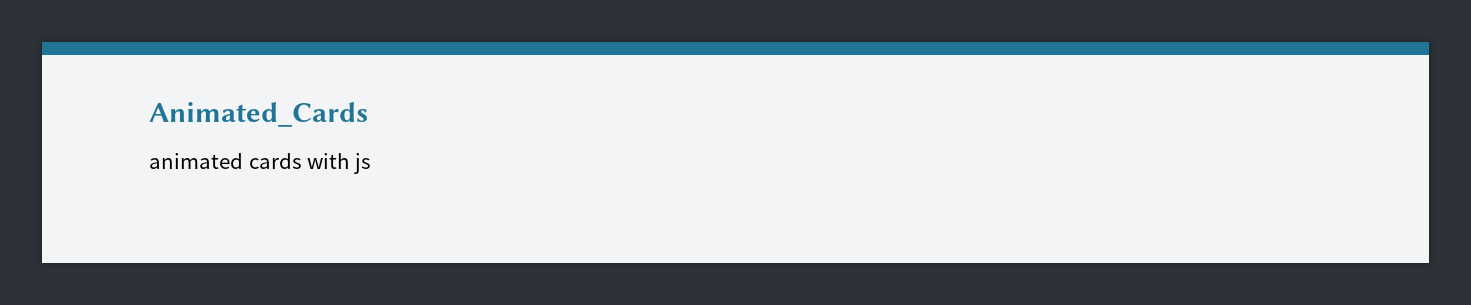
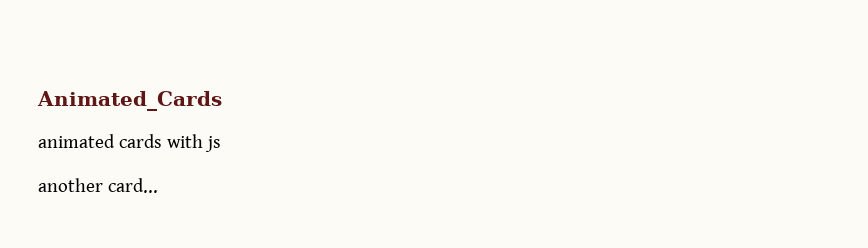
(371, 163) none -> [38,178,158,193] // another card...

